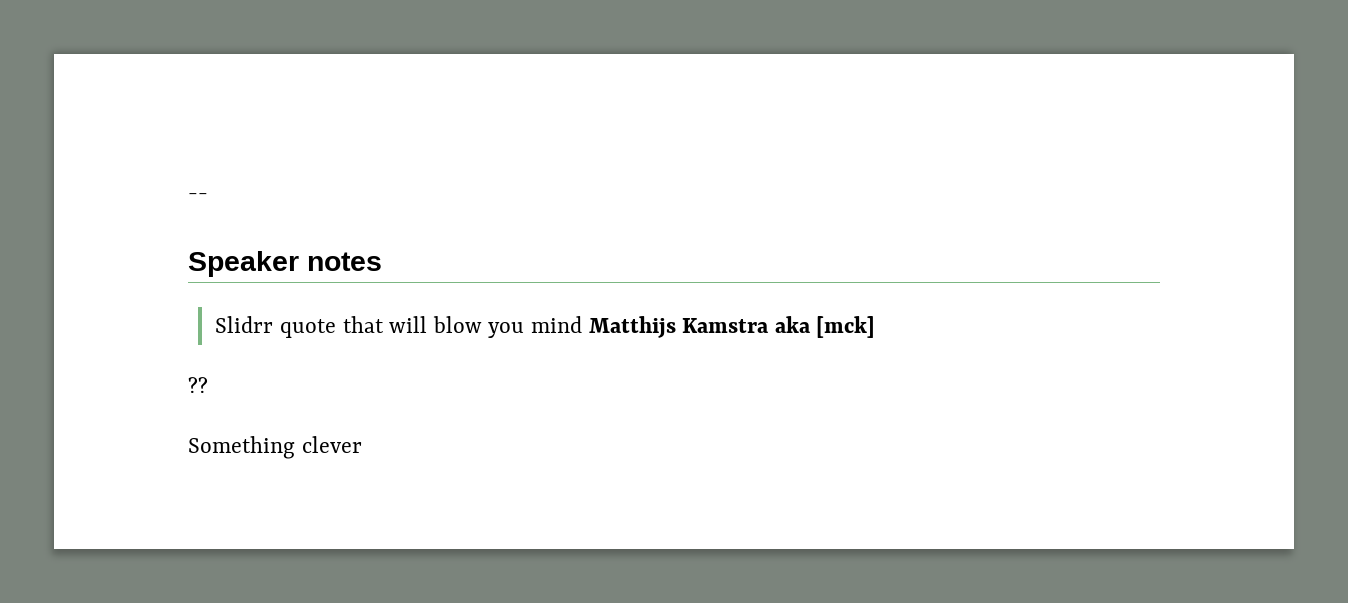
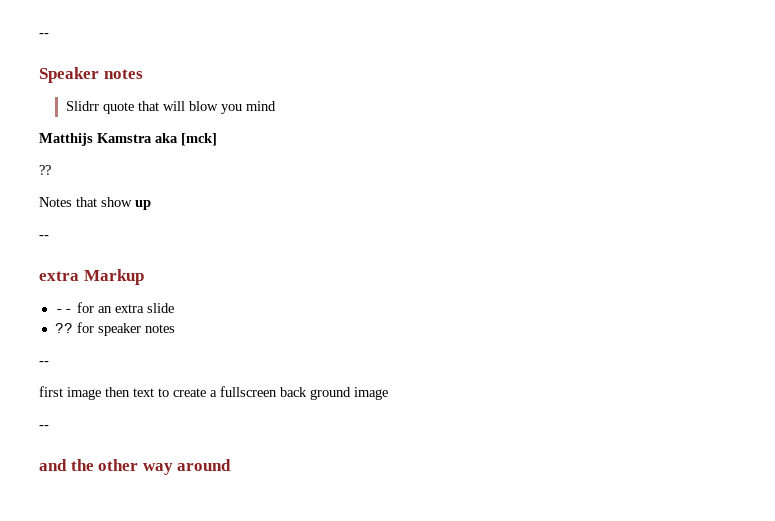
(583, 324) none -> (276, 106) //
[188,436,362,459] Something clever -> [39,197,151,210] [39,235,49,239] [39,269,144,285] [54,302,174,313] [54,322,175,336] [39,361,49,365] [39,386,388,400] [39,425,49,429] [39,459,232,475] Notes that show up // -- // extra Markup // -- for an extra slide // ?? for speaker notes // -- // first image then text to create a fullscreen back ground image // -- // and the other way around

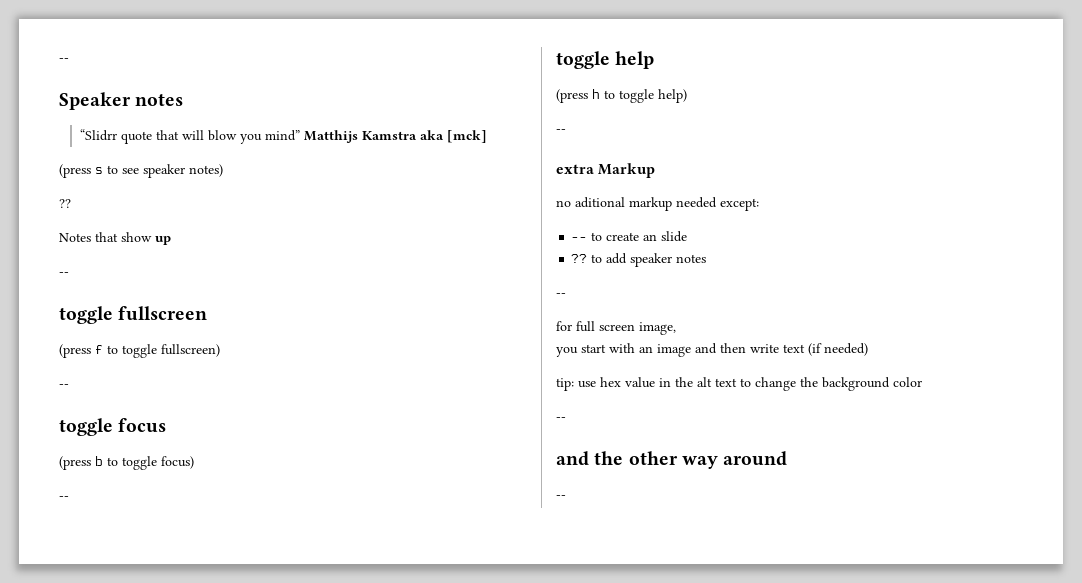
[65,101,99,111] Slidrr -> [79,129,117,141] “Slidrr
[245,101,276,111] mind // -> [264,130,300,141] mind”
(217, 139) none -> [59,164,223,178] // (press s to see speaker notes)
[39,269,144,285] [54,302,144,313] extra Markup // -- for an extra -> [59,306,208,324] [59,344,220,358] [59,384,69,388] [59,418,167,436] [59,456,194,470] [59,496,69,500] [556,51,655,69] [556,89,687,103] [556,129,566,133] [556,163,656,178] [556,197,759,211] [571,232,658,241] toggle fullscreen // (press f to toggle fullscreen) // -- // toggle focus // (press b to toggle focus) // -- // toggle help // (press h to toggle help) // -- // extra Markup // no aditional markup needed except: // -- to create an
[76,322,94,333] for -> [591,253,628,264] to add
[39,386,388,400] first image then text to create a fullscreen back ground image -> [556,321,676,335] [556,343,868,357] [556,377,922,391] for full screen image, // you start with an image and then write text (if needed) // tip: use hex value in the alt text to change the background color
(232, 465) none -> [556,495,566,499] // --

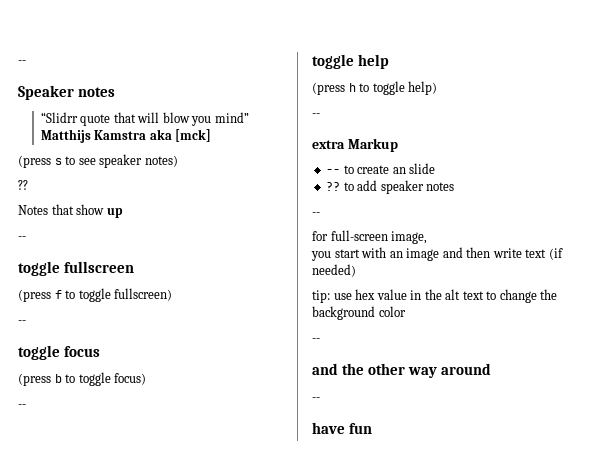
[556,197,759,211] // no aditional markup needed except: -> (398, 145) none
[576,321,635,332] full screen -> [330,230,388,241] full-screen
(566, 497) none -> [312,422,373,434] // have fun

